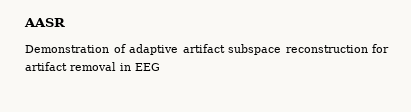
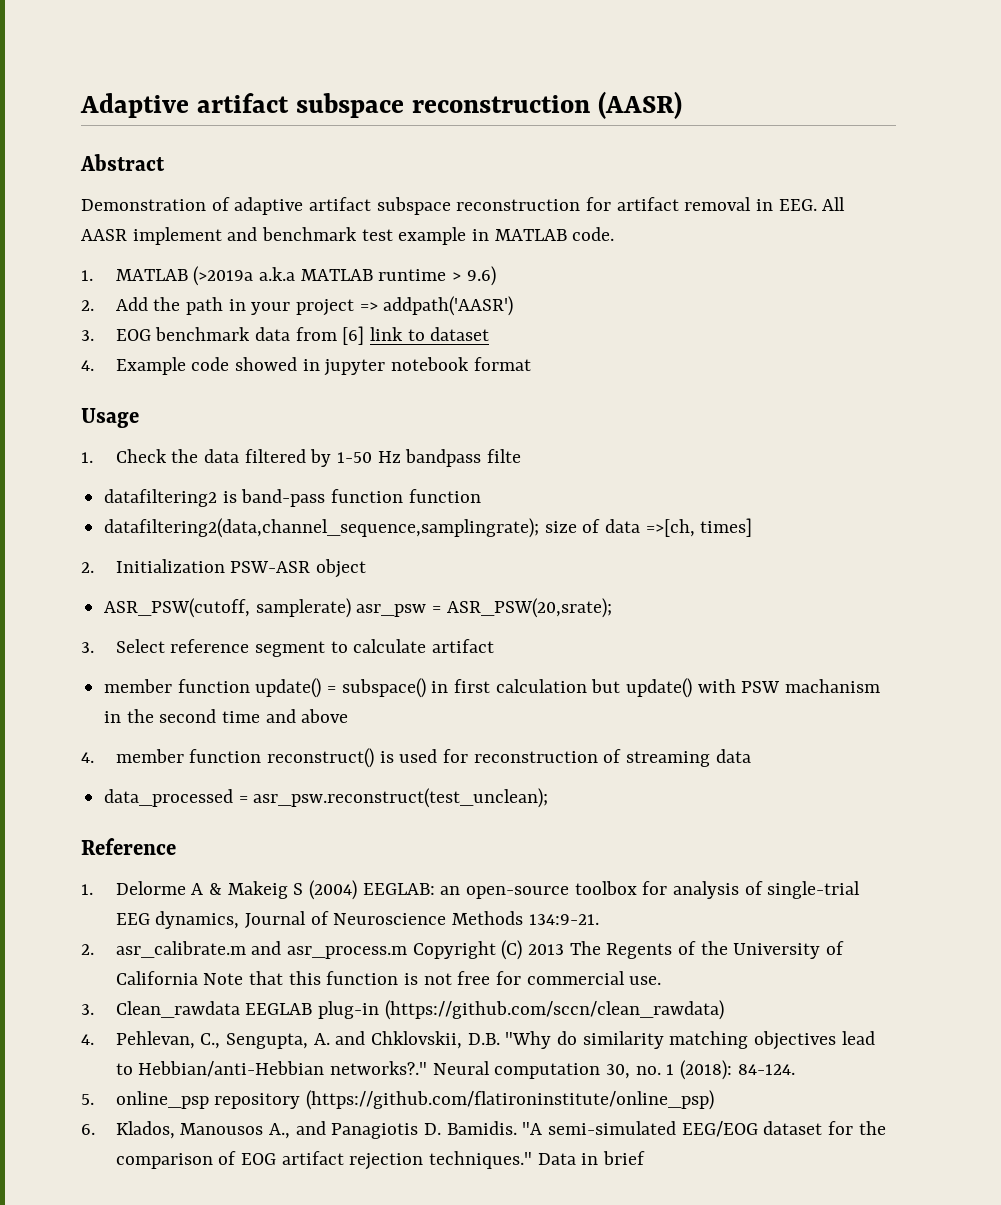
[24,18,65,27] AASR -> [80,91,682,119] [80,154,165,171] Adaptive artifact subspace reconstruction (AASR) // Abstract
[135,63,160,71] EEG -> [778,197,846,211] [81,227,615,245] [81,266,496,286] [81,296,514,316] [81,326,490,345] [81,357,531,376] [81,408,139,428] [81,449,522,467] [104,489,481,507] [104,518,753,538] [81,559,366,578] [104,598,612,618] [81,639,494,657] [104,678,881,698] [104,709,349,723] [81,748,751,768] [104,788,549,808] [81,838,176,855] [81,880,861,900] [115,911,599,929] [81,940,845,960] [115,971,662,985] [81,1000,724,1020] [81,1031,875,1050] [115,1060,795,1080] [81,1090,714,1110] [81,1121,886,1139] [115,1151,646,1170] EEG. All AASR implement and benchmark test example in MATLAB code. // 1. MATLAB (>2019a a.k.a MATLAB runtime > 9.6) // 2. Add the path in your project => addpath('AASR') // 3. EOG benchmark data from [6] link to dataset // 4. Example code showed in jupyter notebook format // Usage // 1. Check the data filtered by 1-50 Hz bandpass filte // datafiltering2 is band-pass function function // datafiltering2(data,channel_sequence,samplingrate); size of data =>[ch, times] // 2. Initialization PSW-ASR object // ASR_PSW(cutoff, samplerate) asr_psw = ASR_PSW(20,srate); // 3. Select reference segment to calculate artifact // member function update() = subspace() in first calculation but update() with PSW machanism in the second time and above // 4. member function reconstruct() is used for reconstruction of streaming data // data_processed = asr_psw.reconstruct(test_unclean); // Reference // 1. Delorme A & Makeig S (2004) EEGLAB: an open-source toolbox for analysis of single-trial EEG dynamics, Journal of Neuroscience Methods 134:9-21. // 2. asr_calibrate.m and asr_process.m Copyright (C) 2013 The Regents of the University of California Note that this function is not free for commercial use. // 3. Clean_rawdata EEGLAB plug-in (https://github.com/sccn/clean_rawdata) // 4. Pehlevan, C., Sengupta, A. and Chklovskii, D.B. "Why do similarity matching objectives lead to Hebbian/anti-Hebbian networks?." Neural computation 30, no. 1 (2018): 84-124. // 5. online_psp repository (https://github.com/flatironinstitute/online_psp) // 6. Klados, Manousos A., and Panagiotis D. Bamidis. "A semi-simulated EEG/EOG dataset for the comparison of EOG artifact rejection techniques." Data in brief

